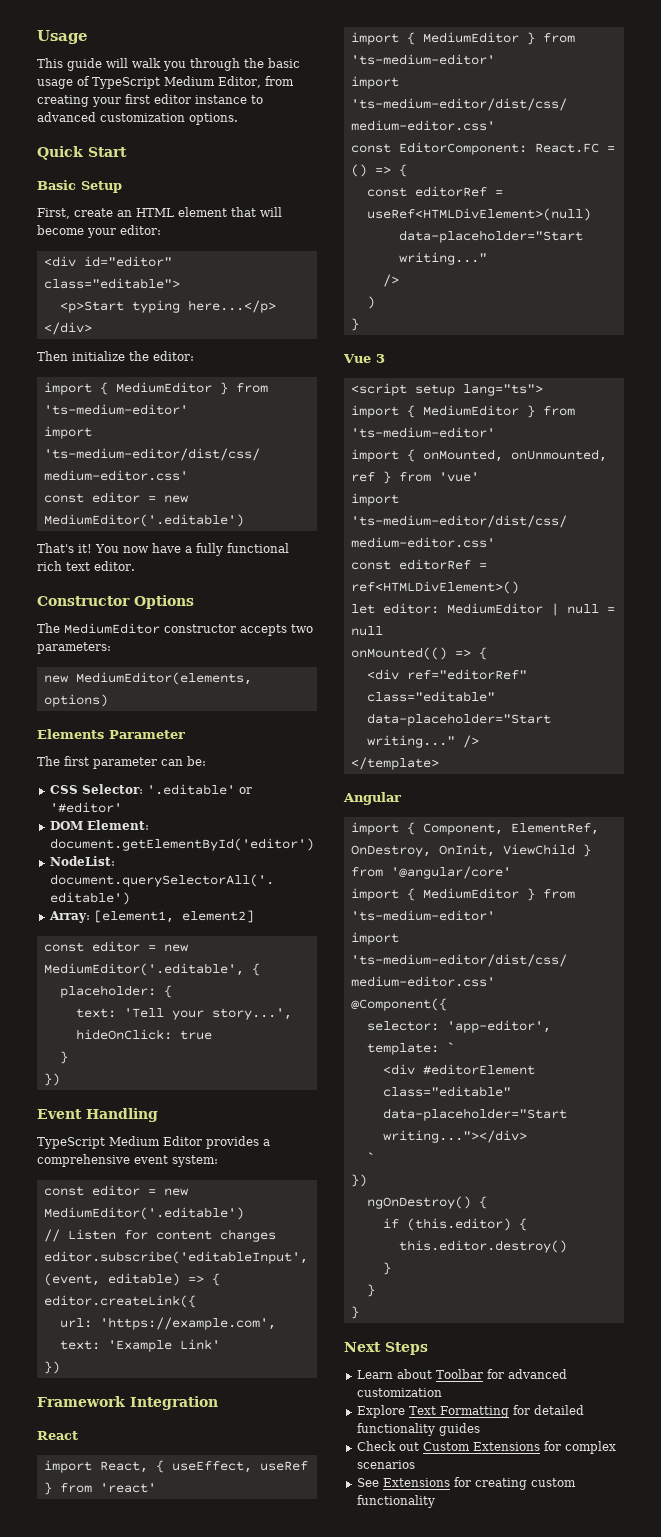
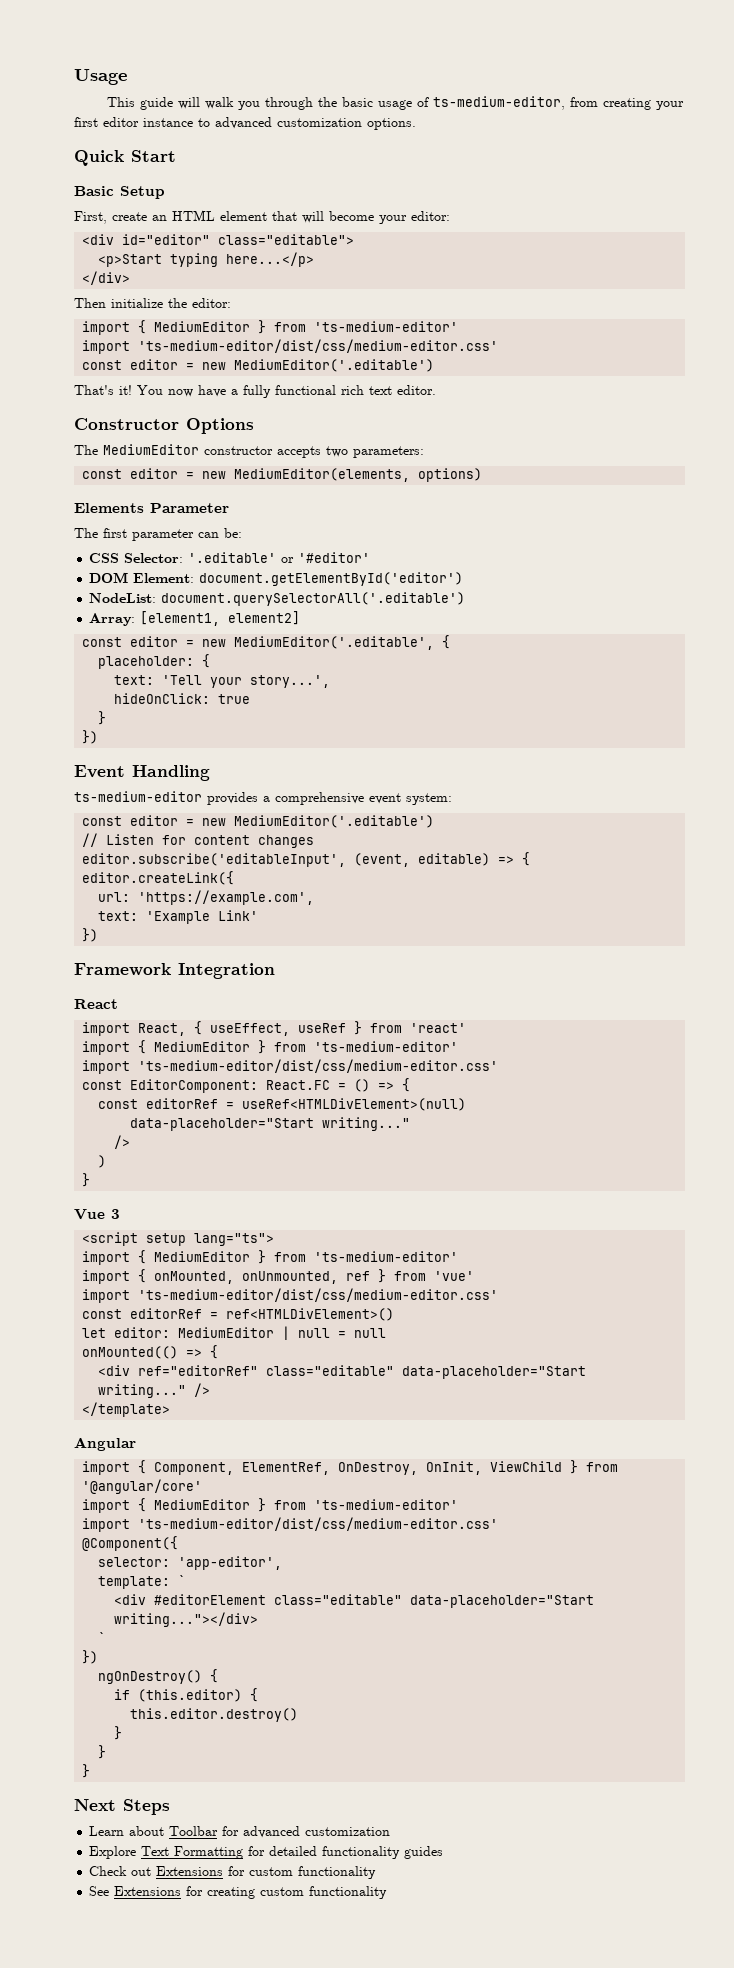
[92,76,261,89] TypeScript Medium Editor, -> [432,96,565,110] ts-medium-editor,
(111, 648) none -> [82,468,195,479] const editor =
[37,1136,202,1149] TypeScript Medium Editor -> [74,791,202,802] ts-medium-editor
[422,1441,616,1454] [356,1460,415,1469] Custom Extensions for complex scenarios -> [156,1866,377,1879] Extensions for custom functionality

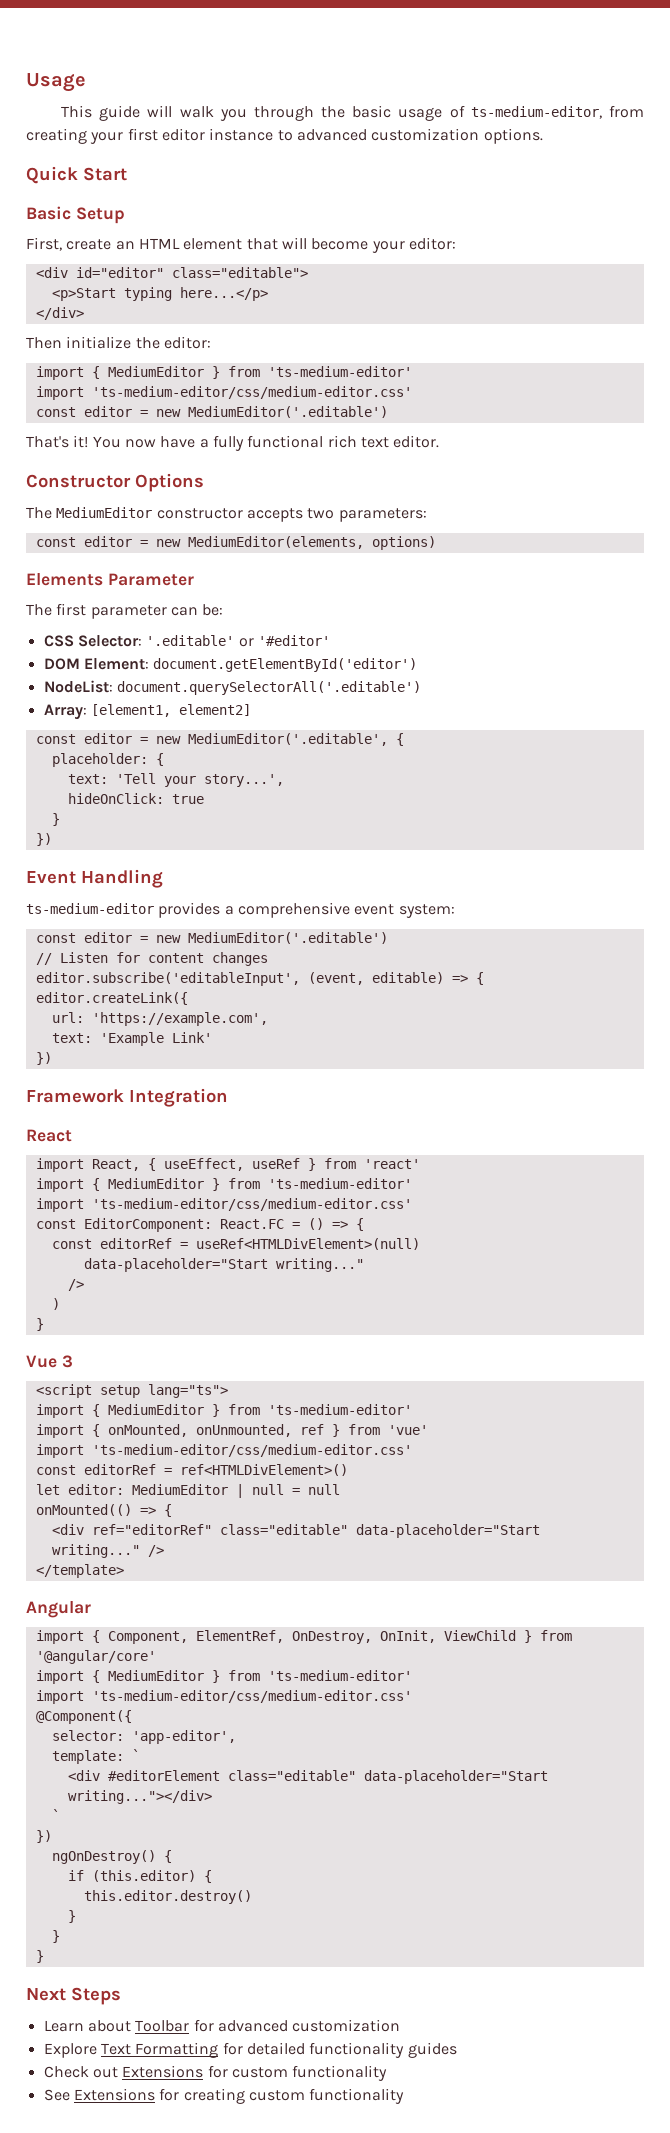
[138,339,499,353] 'ts-medium-editor/dist/css/medium-editor.css' -> [91,386,412,399] 'ts-medium-editor/css/medium-editor.css'
[138,1059,499,1073] 'ts-medium-editor/dist/css/medium-editor.css' -> [91,1198,412,1211] 'ts-medium-editor/css/medium-editor.css'
[138,1288,499,1302] 'ts-medium-editor/dist/css/medium-editor.css' -> [91,1444,412,1457] 'ts-medium-editor/css/medium-editor.css'
[138,1517,499,1531] 'ts-medium-editor/dist/css/medium-editor.css' -> [91,1690,412,1703] 'ts-medium-editor/css/medium-editor.css'

